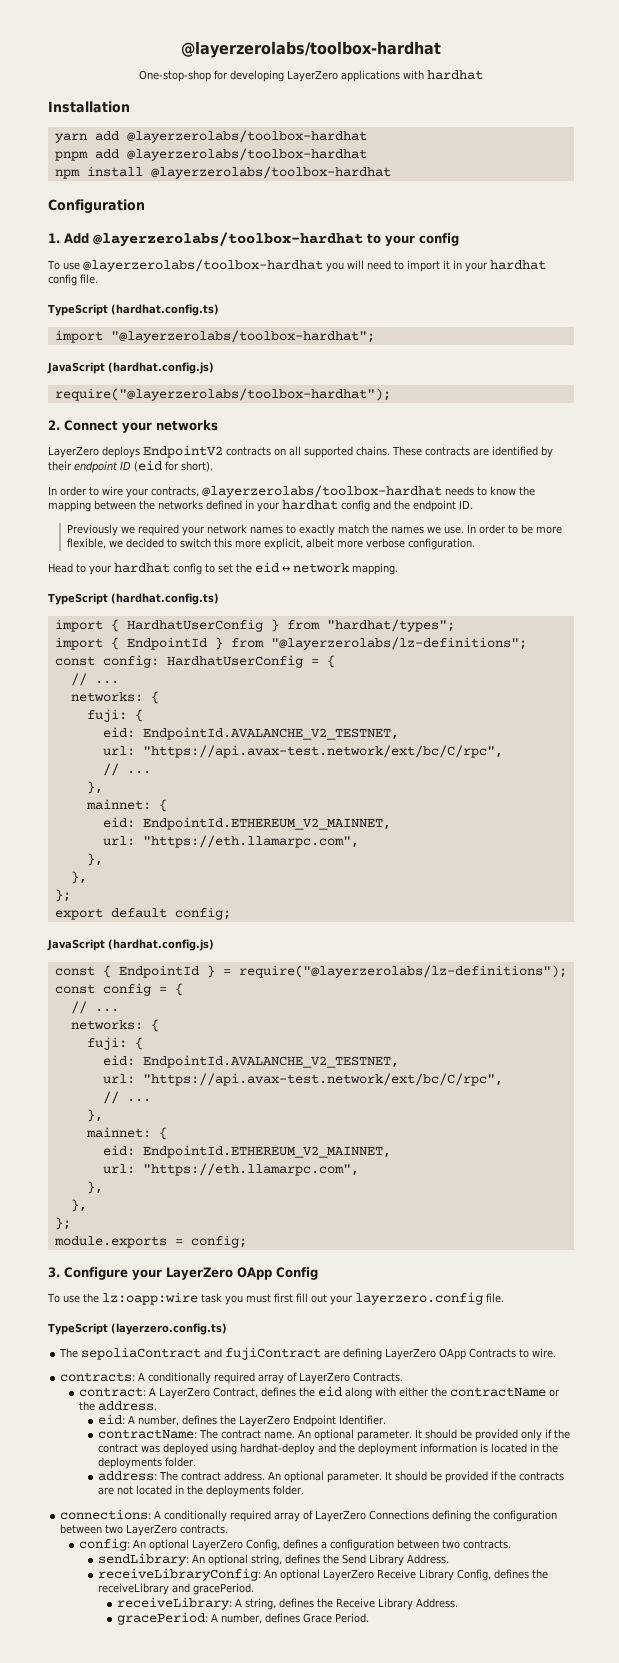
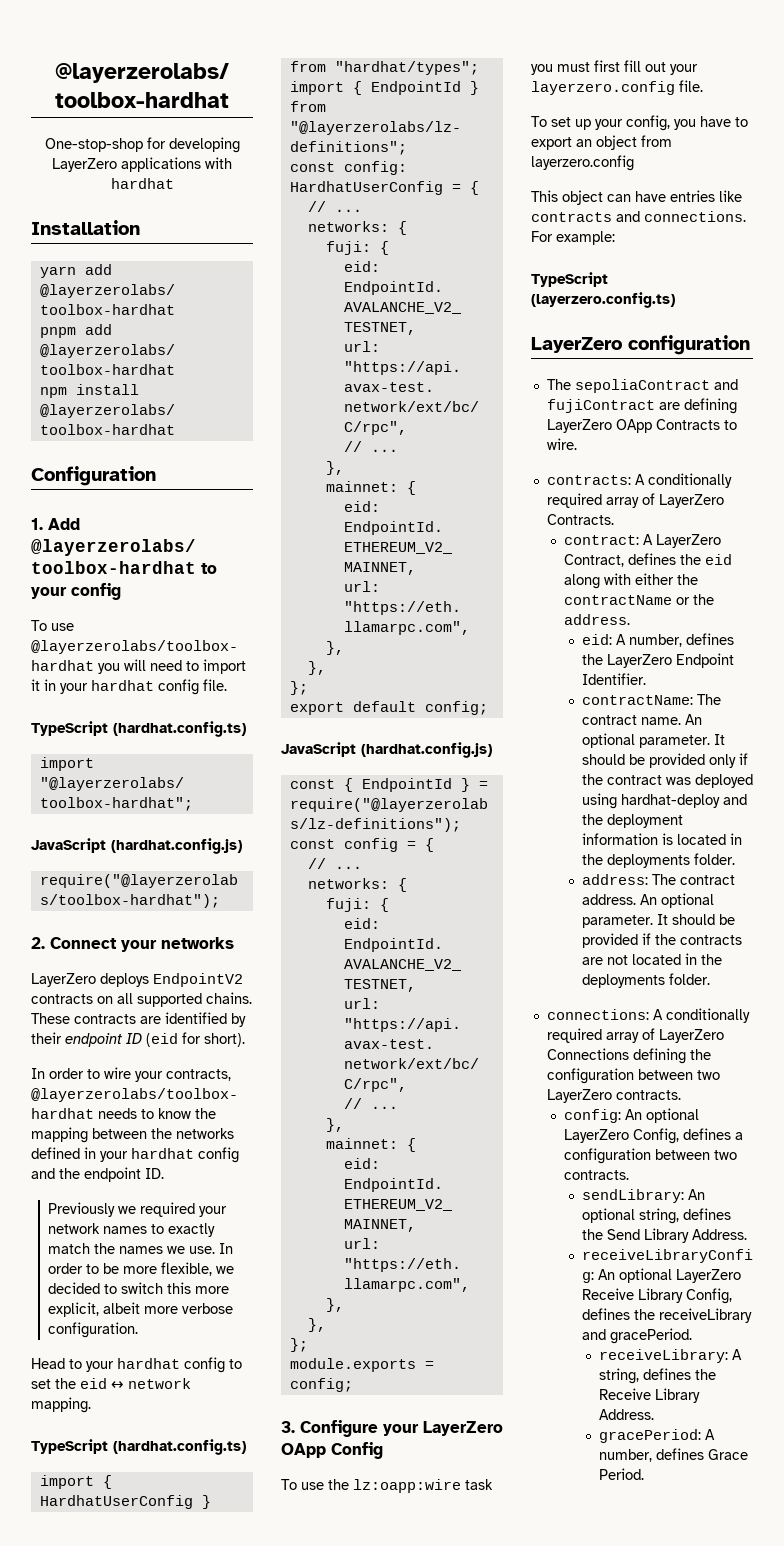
(504, 1298) none -> [531,115,748,131] [531,135,672,150] [531,155,634,171] [531,190,742,205] [531,211,746,222] [531,231,615,245] // To set up your config, you have to export an object from layerzero.config // This object can have entries like contracts and connections. For example:
(227, 1329) none -> [531,335,750,355] // LayerZero configuration

